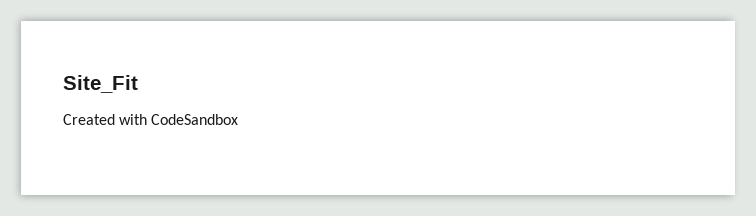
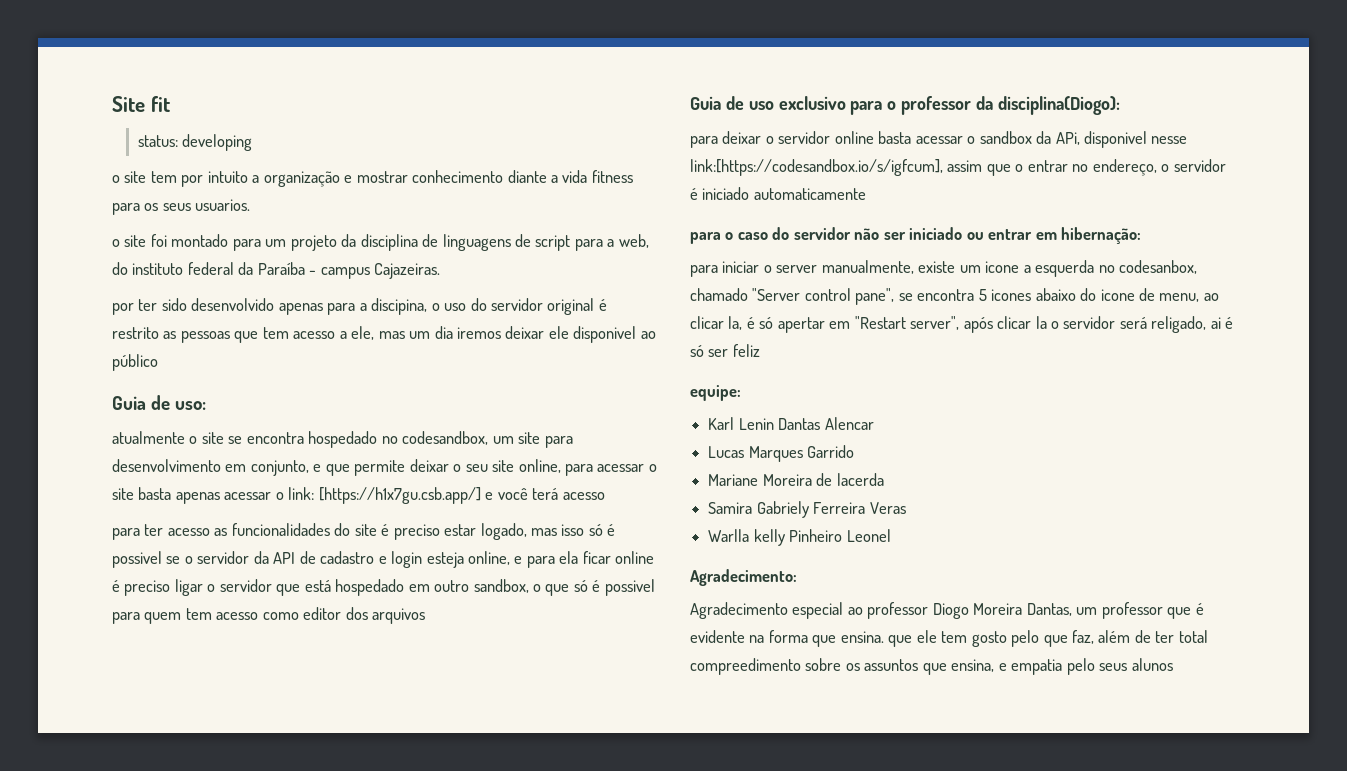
[63,75,138,93] [63,114,239,125] Site_Fit // Created with CodeSandbox -> [112,96,170,112] [137,134,253,151] [112,170,633,187] [112,199,251,215] [112,234,649,251] [112,262,441,279] [112,298,607,315] [112,326,656,343] [112,354,158,371] [112,395,207,410] [112,431,573,448] [112,459,657,476] [112,487,605,504] [112,523,616,540] [112,551,655,568] [112,579,655,596] [112,607,426,624] [690,96,1120,115] [690,131,1188,148] [690,159,1226,176] [690,187,866,200] [690,227,1142,244] [690,260,1198,277] [690,288,1219,305] [690,316,1234,333] [690,344,760,357] [690,385,741,401] [708,417,874,430] [708,445,855,462] [708,473,884,486] [708,501,906,518] [708,529,891,546] [690,569,797,586] [690,602,1204,619] [690,630,1208,647] [690,658,1173,675] Site fit // status: developing // o site tem por intuito a organização e mostrar conhecimento diante a vida fitness para os seus usuarios. // o site foi montado para um projeto da disciplina de linguagens de script para a web, do instituto federal da Paraíba - campus Cajazeiras. // por ter sido desenvolvido apenas para a discipina, o uso do servidor original é restrito as pessoas que tem acesso a ele, mas um dia iremos deixar ele disponivel ao público // Guia de uso: // atualmente o site se encontra hospedado no codesandbox, um site para desenvolvimento em conjunto, e que permite deixar o seu site online, para acessar o site basta apenas acessar o link: [https://h1x7gu.csb.app/] e você terá acesso // para ter acesso as funcionalidades do site é preciso estar logado, mas isso só é possivel se o servidor da API de cadastro e login esteja online, e para ela ficar online é preciso ligar o servidor que está hospedado em outro sandbox, o que só é possivel para quem tem acesso como editor dos arquivos // Guia de uso exclusivo para o professor da disciplina(Diogo): // para deixar o servidor online basta acessar o sandbox da APi, disponivel nesse link:[https://codesandbox.io/s/igfcum], assim que o entrar no endereço, o servidor é iniciado automaticamente // para o caso do servidor não ser iniciado ou entrar em hibernação: // para iniciar o server manualmente, existe um icone a esquerda no codesanbox, chamado "Server control pane", se encontra 5 icones abaixo do icone de menu, ao clicar la, é só apertar em "Restart server", após clicar la o servidor será religado, ai é só ser feliz // equipe: // Karl Lenin Dantas Alencar // Lucas Marques Garrido // Mariane Moreira de lacerda // Samira Gabriely Ferreira Veras // Warlla kelly Pinheiro Leonel // Agradecimento: // Agradecimento especial ao professor Diogo Moreira Dantas, um professor que é evidente na forma que ensina. que ele tem gosto pelo que faz, além de ter total compreedimento sobre os assuntos que ensina, e empatia pelo seus alunos

